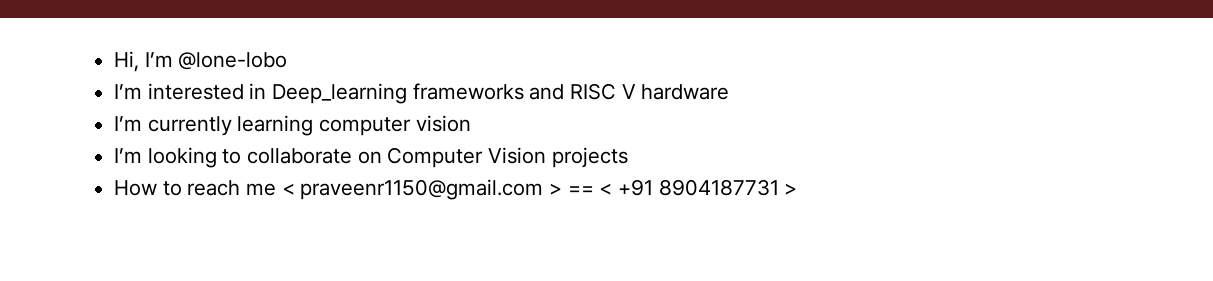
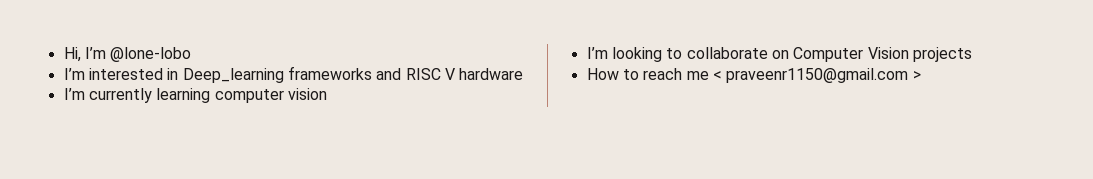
[567,179,798,196] == < +91 8904187731 > -> (921, 75) none

